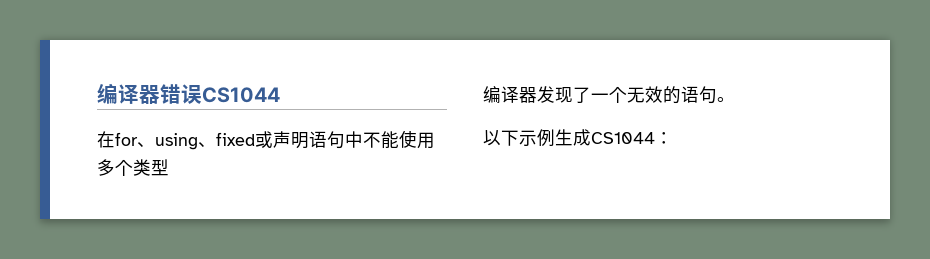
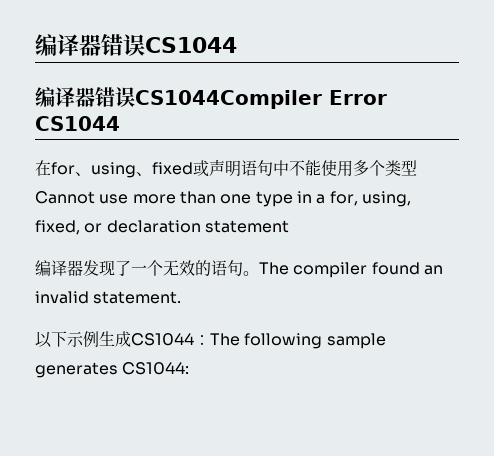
(280, 95) none -> [35,87,387,109] [35,116,120,131] // 编译器错误CS1044Compiler Error CS1044
(169, 167) none -> [35,191,411,207] [35,220,289,235] Cannot use more than one type in a for, using, fixed, or declaration statement
(735, 99) none -> [259,262,443,278] [35,291,182,304] The compiler found an invalid statement.
(673, 138) none -> [210,333,386,349] [35,362,190,378] The following sample generates CS1044:

